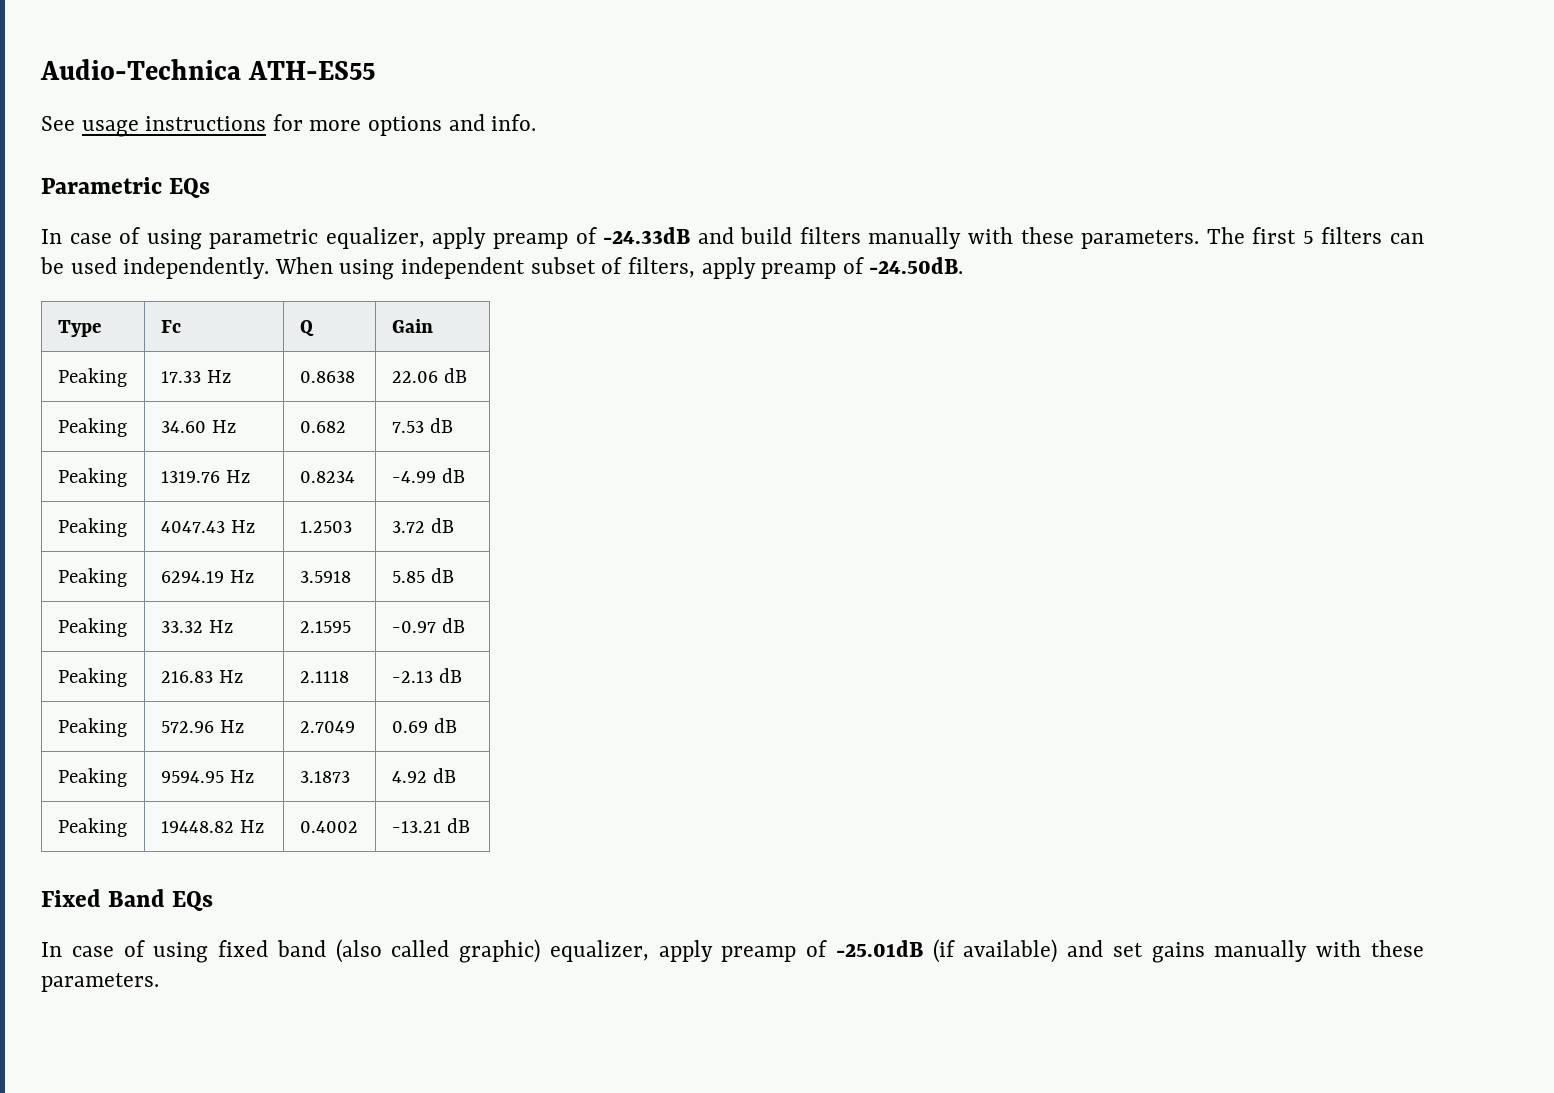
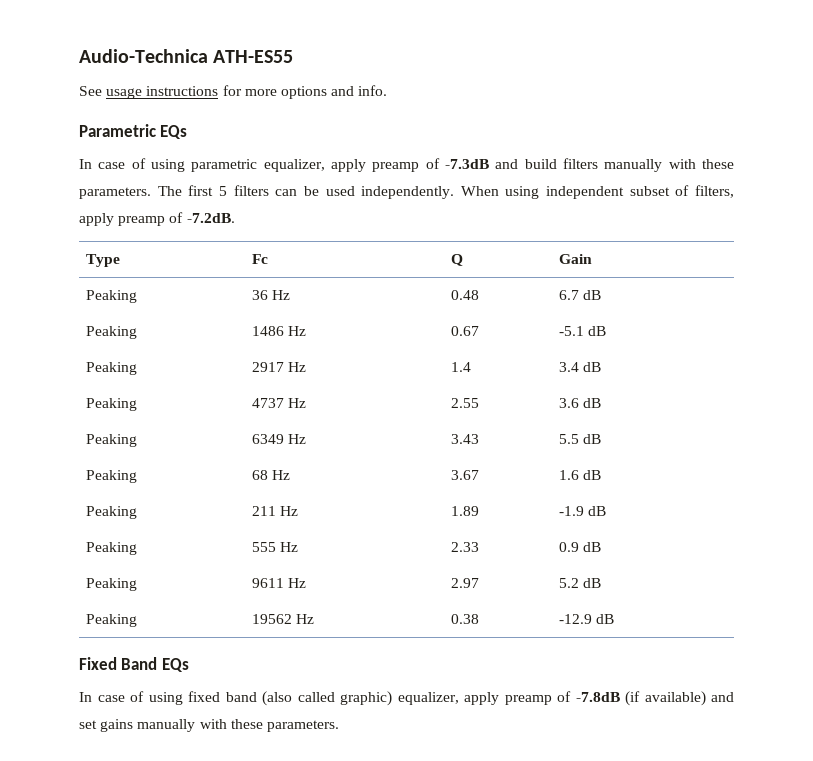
[603,227,691,244] -24.33dB -> [444,159,489,169] -7.3dB
[869,257,964,274] -24.50dB. -> [186,213,235,223] -7.2dB.
[160,370,231,383] [299,371,355,383] [391,368,467,383] [57,418,127,437] [160,420,236,433] [299,421,346,433] [391,418,453,433] [57,468,127,487] [160,470,250,483] [299,471,355,483] [391,468,465,483] [57,518,127,537] [160,520,255,533] [299,521,352,533] [391,518,454,533] [57,568,127,587] [160,570,254,583] [299,571,351,583] [391,568,454,583] [57,618,127,637] [160,620,233,633] [299,621,351,633] [391,618,465,633] [57,668,127,687] [160,670,243,683] [299,671,349,683] [391,668,462,683] [57,718,127,737] [160,720,244,733] [299,721,355,733] [391,718,457,733] [57,768,127,787] [160,770,254,783] [299,771,350,783] [391,768,456,783] [57,818,127,837] [160,820,264,833] [299,821,358,833] [391,821,441,833] 17.33 Hz | 0.8638 | 22.06 dB // Peaking | 34.60 Hz | 0.682 | 7.53 dB // Peaking | 1319.76 Hz | 0.8234 | -4.99 dB // Peaking | 4047.43 Hz | 1.2503 | 3.72 dB // Peaking | 6294.19 Hz | 3.5918 | 5.85 dB // Peaking | 33.32 Hz | 2.1595 | -0.97 dB // Peaking | 216.83 Hz | 2.1118 | -2.13 dB // Peaking | 572.96 Hz | 2.7049 | 0.69 dB // Peaking | 9594.95 Hz | 3.1873 | 4.92 dB // Peaking | 19448.82 Hz | 0.4002 | -13.21 -> [251,290,291,300] [450,290,479,300] [558,290,602,300] [85,326,137,339] [251,326,307,336] [450,326,479,336] [558,326,607,336] [85,362,137,375] [251,362,307,372] [450,362,471,372] [558,362,602,372] [85,398,137,411] [251,398,307,408] [450,398,479,408] [558,398,602,408] [85,434,137,447] [251,434,307,444] [450,434,479,444] [558,434,602,444] [85,470,137,483] [251,470,291,480] [450,470,479,480] [558,470,602,480] [85,506,137,519] [251,506,299,516] [450,506,479,516] [558,506,607,516] [85,542,137,555] [251,542,299,552] [450,542,479,552] [558,542,602,552] [85,578,137,591] [251,578,307,588] [450,578,479,588] [558,578,602,588] [85,614,137,627] [251,614,315,624] [450,614,479,624] [558,614,592,624] 36 Hz | 0.48 | 6.7 dB // Peaking | 1486 Hz | 0.67 | -5.1 dB // Peaking | 2917 Hz | 1.4 | 3.4 dB // Peaking | 4737 Hz | 2.55 | 3.6 dB // Peaking | 6349 Hz | 3.43 | 5.5 dB // Peaking | 68 Hz | 3.67 | 1.6 dB // Peaking | 211 Hz | 1.89 | -1.9 dB // Peaking | 555 Hz | 2.33 | 0.9 dB // Peaking | 9611 Hz | 2.97 | 5.2 dB // Peaking | 19562 Hz | 0.38 | -12.9
[835,940,923,957] -25.01dB -> [575,692,620,702] -7.8dB

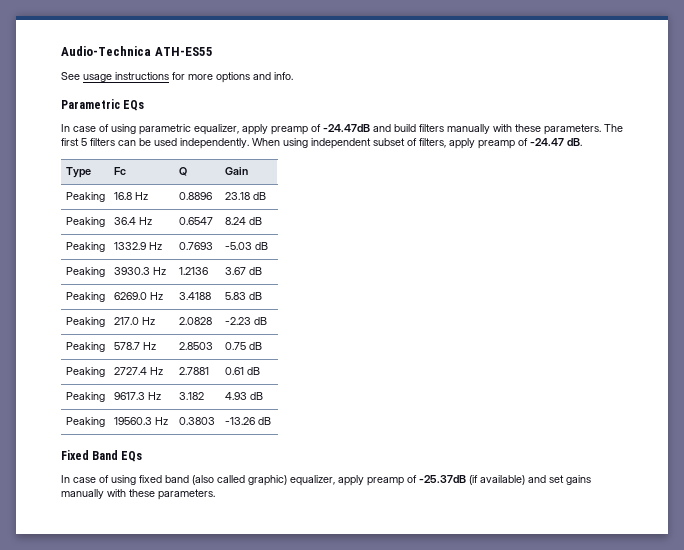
[444,159,489,169] -7.3dB -> [323,124,370,132] -24.47dB
[186,213,235,223] -7.2dB. -> [530,138,582,146] -24.47 dB.
[251,290,291,300] [450,290,479,300] [558,290,602,300] [85,326,137,339] [251,326,307,336] [450,326,479,336] [558,326,607,336] [85,362,137,375] [251,362,307,372] [450,362,471,372] [558,362,602,372] [85,398,137,411] [251,398,307,408] [450,398,479,408] [558,398,602,408] [85,434,137,447] [251,434,307,444] [450,434,479,444] [558,434,602,444] [85,470,137,483] [251,470,291,480] [450,470,479,480] [558,470,602,480] [85,506,137,519] [251,506,299,516] [450,506,479,516] [558,506,607,516] [85,542,137,555] [251,542,299,552] [450,542,479,552] [558,542,602,552] [85,578,137,591] [251,578,307,588] [450,578,479,588] [558,578,602,588] [85,614,137,627] [251,614,315,624] [450,614,479,624] [558,614,592,624] 36 Hz | 0.48 | 6.7 dB // Peaking | 1486 Hz | 0.67 | -5.1 dB // Peaking | 2917 Hz | 1.4 | 3.4 dB // Peaking | 4737 Hz | 2.55 | 3.6 dB // Peaking | 6349 Hz | 3.43 | 5.5 dB // Peaking | 68 Hz | 3.67 | 1.6 dB // Peaking | 211 Hz | 1.89 | -1.9 dB // Peaking | 555 Hz | 2.33 | 0.9 dB // Peaking | 9611 Hz | 2.97 | 5.2 dB // Peaking | 19562 Hz | 0.38 | -12.9 -> [113,192,148,200] [178,192,212,200] [224,192,266,200] [65,217,105,227] [113,217,152,225] [178,217,213,225] [224,217,262,225] [65,242,105,252] [113,242,162,250] [178,242,213,250] [224,242,268,250] [65,267,105,277] [113,267,166,275] [178,267,208,275] [224,267,262,275] [65,292,105,302] [113,292,163,300] [178,292,211,300] [224,292,262,300] [65,317,105,327] [113,317,155,325] [178,317,212,325] [224,317,267,325] [65,342,105,352] [113,342,156,350] [178,342,213,350] [224,342,262,350] [65,367,105,377] [113,367,163,375] [178,367,209,375] [224,367,260,375] [65,392,105,402] [113,392,161,400] [178,392,204,400] [224,392,263,400] [65,417,105,427] [113,417,168,425] [178,417,215,425] [224,417,255,425] 16.8 Hz | 0.8896 | 23.18 dB // Peaking | 36.4 Hz | 0.6547 | 8.24 dB // Peaking | 1332.9 Hz | 0.7693 | -5.03 dB // Peaking | 3930.3 Hz | 1.2136 | 3.67 dB // Peaking | 6269.0 Hz | 3.4188 | 5.83 dB // Peaking | 217.0 Hz | 2.0828 | -2.23 dB // Peaking | 578.7 Hz | 2.8503 | 0.75 dB // Peaking | 2727.4 Hz | 2.7881 | 0.61 dB // Peaking | 9617.3 Hz | 3.182 | 4.93 dB // Peaking | 19560.3 Hz | 0.3803 | -13.26
[575,692,620,702] -7.8dB -> [419,475,466,483] -25.37dB

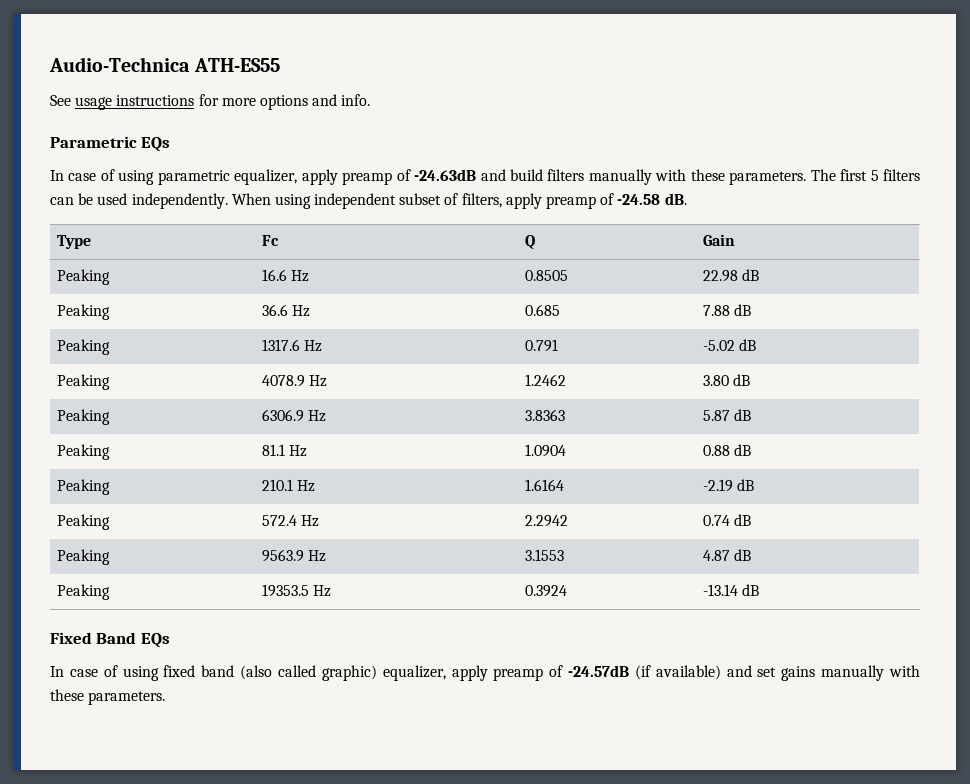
[323,124,370,132] -24.47dB -> [414,169,477,181] -24.63dB
[530,138,564,146] -24.47 -> [617,194,661,205] -24.58
[113,192,148,200] [178,192,212,200] [224,192,266,200] [65,217,105,227] [113,217,152,225] [178,217,213,225] [224,217,262,225] [65,242,105,252] [113,242,162,250] [178,242,213,250] [224,242,268,250] [65,267,105,277] [113,267,166,275] [178,267,208,275] [224,267,262,275] [65,292,105,302] [113,292,163,300] [178,292,211,300] [224,292,262,300] [65,317,105,327] [113,317,155,325] [178,317,212,325] [224,317,267,325] [65,342,105,352] [113,342,156,350] [178,342,213,350] [224,342,262,350] [65,367,105,377] [113,367,163,375] [178,367,209,375] [224,367,260,375] [65,392,105,402] [113,392,161,400] [178,392,204,400] [224,392,263,400] [65,417,105,427] [113,417,168,425] [178,417,215,425] [224,417,255,425] 16.8 Hz | 0.8896 | 23.18 dB // Peaking | 36.4 Hz | 0.6547 | 8.24 dB // Peaking | 1332.9 Hz | 0.7693 | -5.03 dB // Peaking | 3930.3 Hz | 1.2136 | 3.67 dB // Peaking | 6269.0 Hz | 3.4188 | 5.83 dB // Peaking | 217.0 Hz | 2.0828 | -2.23 dB // Peaking | 578.7 Hz | 2.8503 | 0.75 dB // Peaking | 2727.4 Hz | 2.7881 | 0.61 dB // Peaking | 9617.3 Hz | 3.182 | 4.93 dB // Peaking | 19560.3 Hz | 0.3803 | -13.26 -> [262,269,310,282] [525,270,569,281] [703,269,760,282] [57,304,111,320] [262,304,311,317] [525,304,561,316] [703,304,752,316] [57,339,111,355] [262,339,323,352] [525,339,559,352] [703,339,757,351] [57,374,111,390] [262,375,328,387] [525,374,567,386] [703,374,751,386] [57,409,111,425] [262,409,327,422] [525,409,566,421] [703,409,752,421] [57,444,111,460] [262,444,308,457] [525,444,567,457] [703,444,752,456] [57,479,111,495] [262,479,316,492] [525,479,565,491] [703,479,755,492] [57,514,111,530] [262,515,320,527] [525,515,569,527] [703,514,752,526] [57,549,111,565] [262,549,327,562] [525,549,565,561] [703,549,752,561] [57,584,111,600] [262,584,332,597] [525,585,568,597] [703,584,739,596] 16.6 Hz | 0.8505 | 22.98 dB // Peaking | 36.6 Hz | 0.685 | 7.88 dB // Peaking | 1317.6 Hz | 0.791 | -5.02 dB // Peaking | 4078.9 Hz | 1.2462 | 3.80 dB // Peaking | 6306.9 Hz | 3.8363 | 5.87 dB // Peaking | 81.1 Hz | 1.0904 | 0.88 dB // Peaking | 210.1 Hz | 1.6164 | -2.19 dB // Peaking | 572.4 Hz | 2.2942 | 0.74 dB // Peaking | 9563.9 Hz | 3.1553 | 4.87 dB // Peaking | 19353.5 Hz | 0.3924 | -13.14
[419,475,466,483] -25.37dB -> [568,665,630,677] -24.57dB

